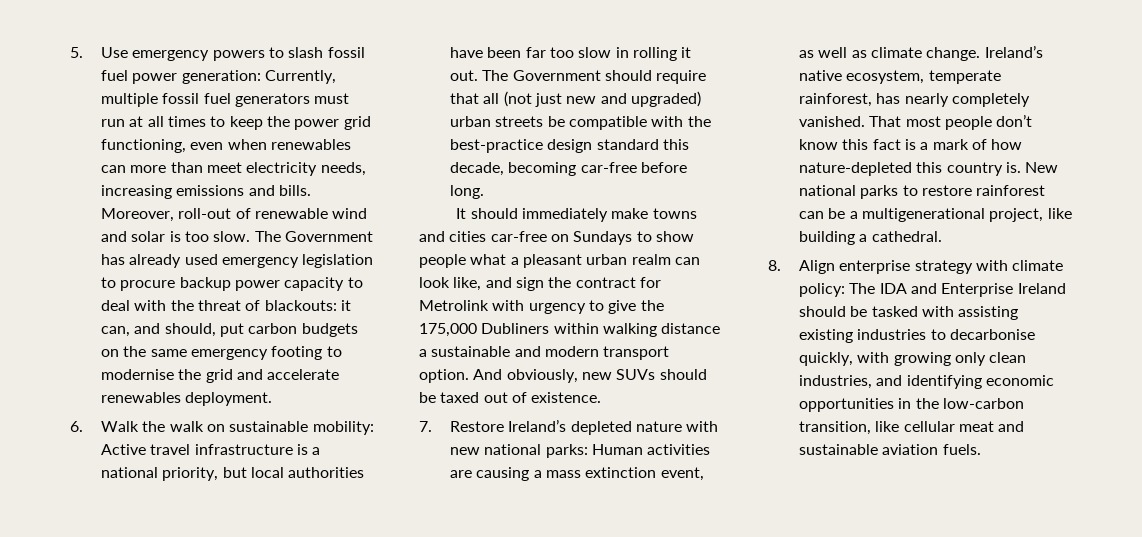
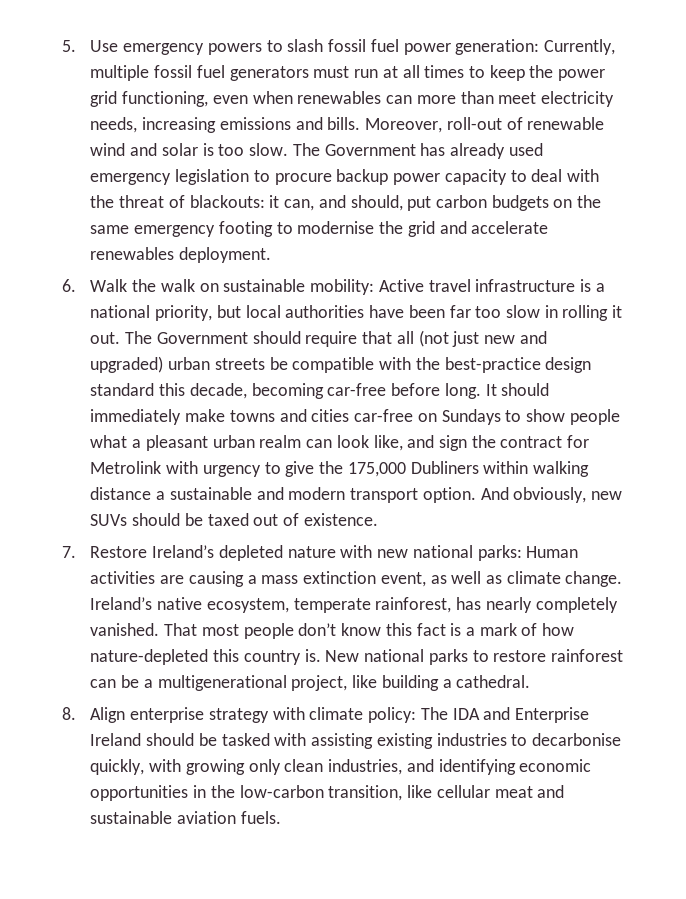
(485, 192) // -> (481, 391) none

